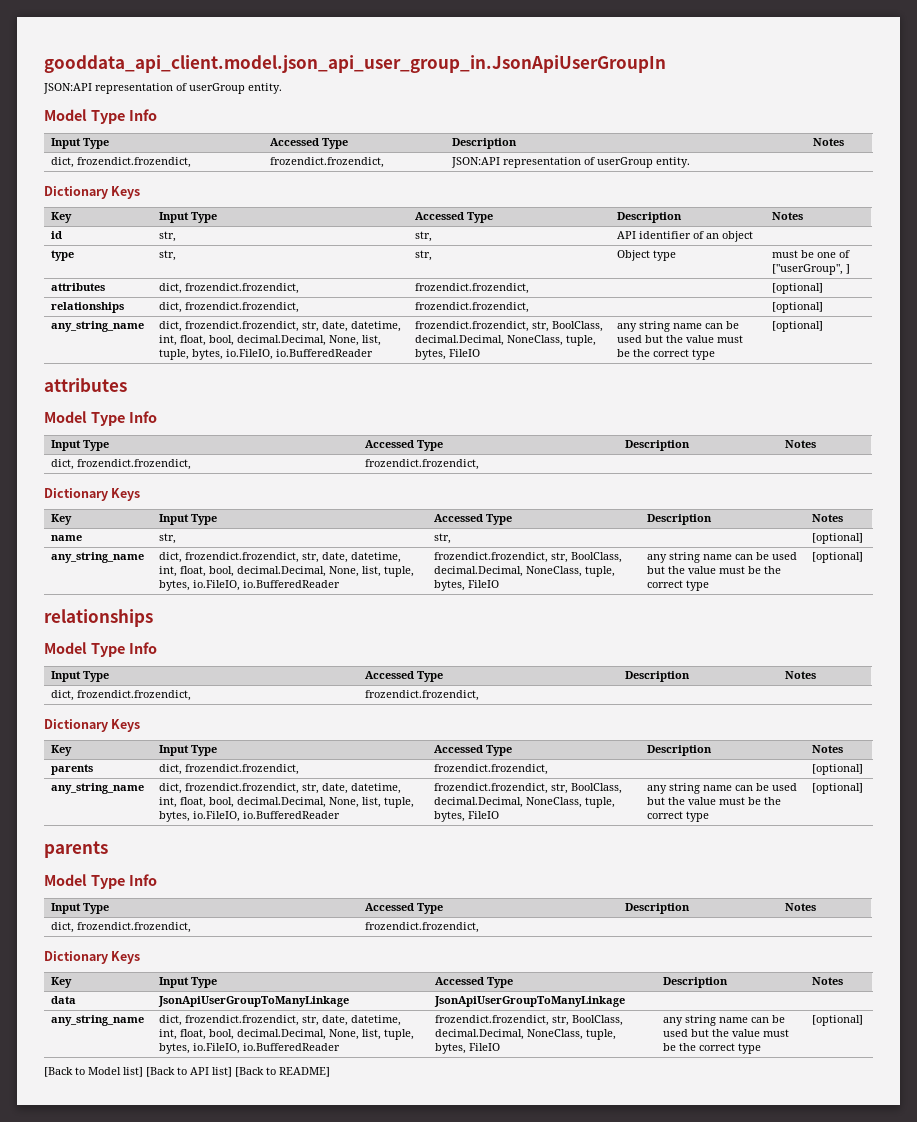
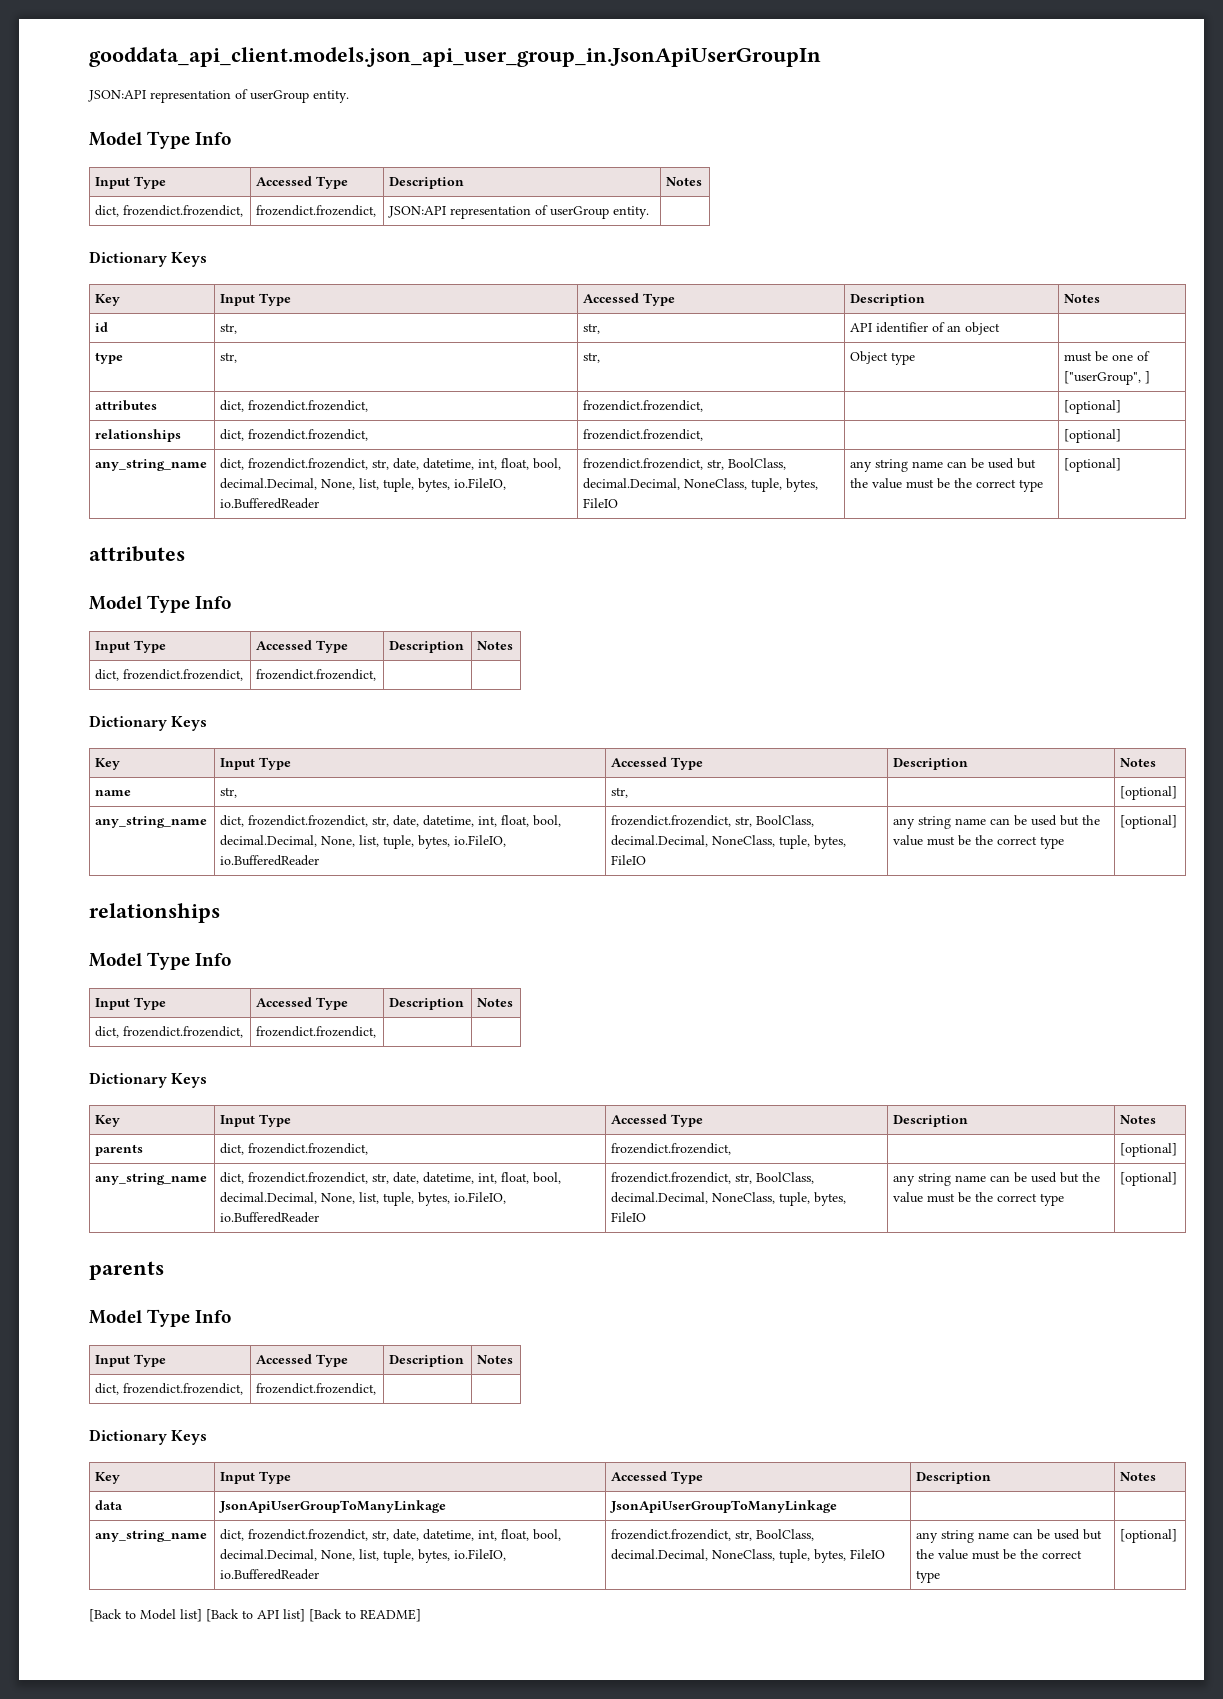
[44,55,666,73] gooddata_api_client.model.json_api_user_group_in.JsonApiUserGroupIn -> [89,47,821,67] gooddata_api_client.models.json_api_user_group_in.JsonApiUserGroupIn

